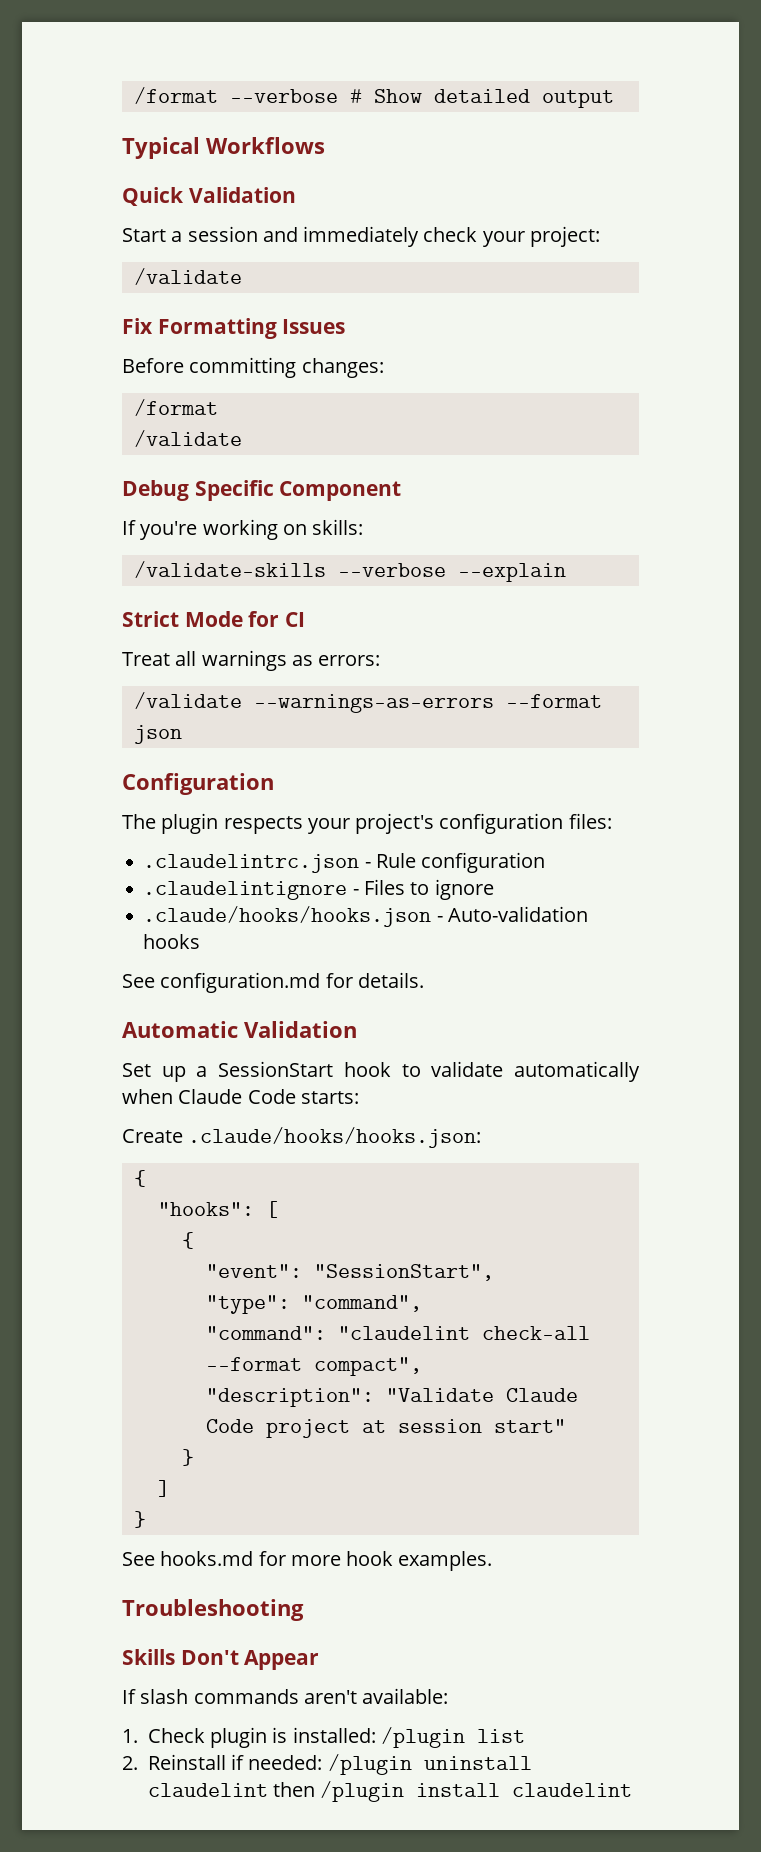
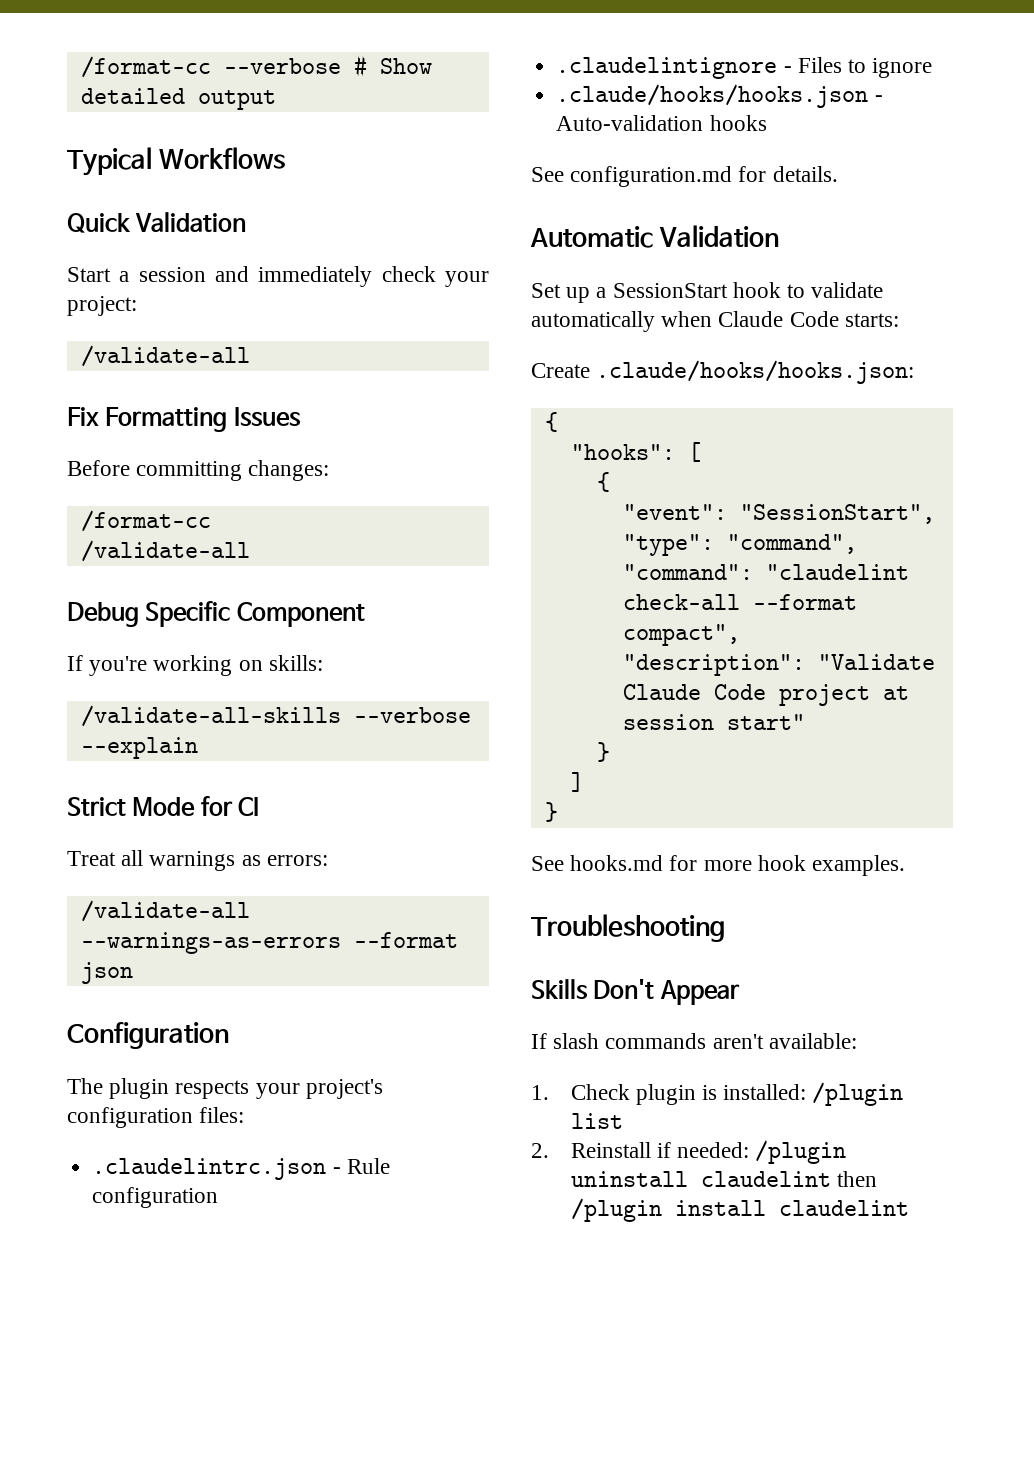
[133,87,218,104] /format -> [80,56,211,78] /format-cc
[133,268,242,285] /validate -> [80,345,250,367] /validate-all
[133,399,218,416] [133,430,242,447] /format // /validate -> [80,510,211,532] [80,540,250,562] /format-cc // /validate-all
[133,561,326,578] /validate-skills -> [80,705,341,727] /validate-all-skills
[133,692,242,709] /validate -> [80,900,250,922] /validate-all

